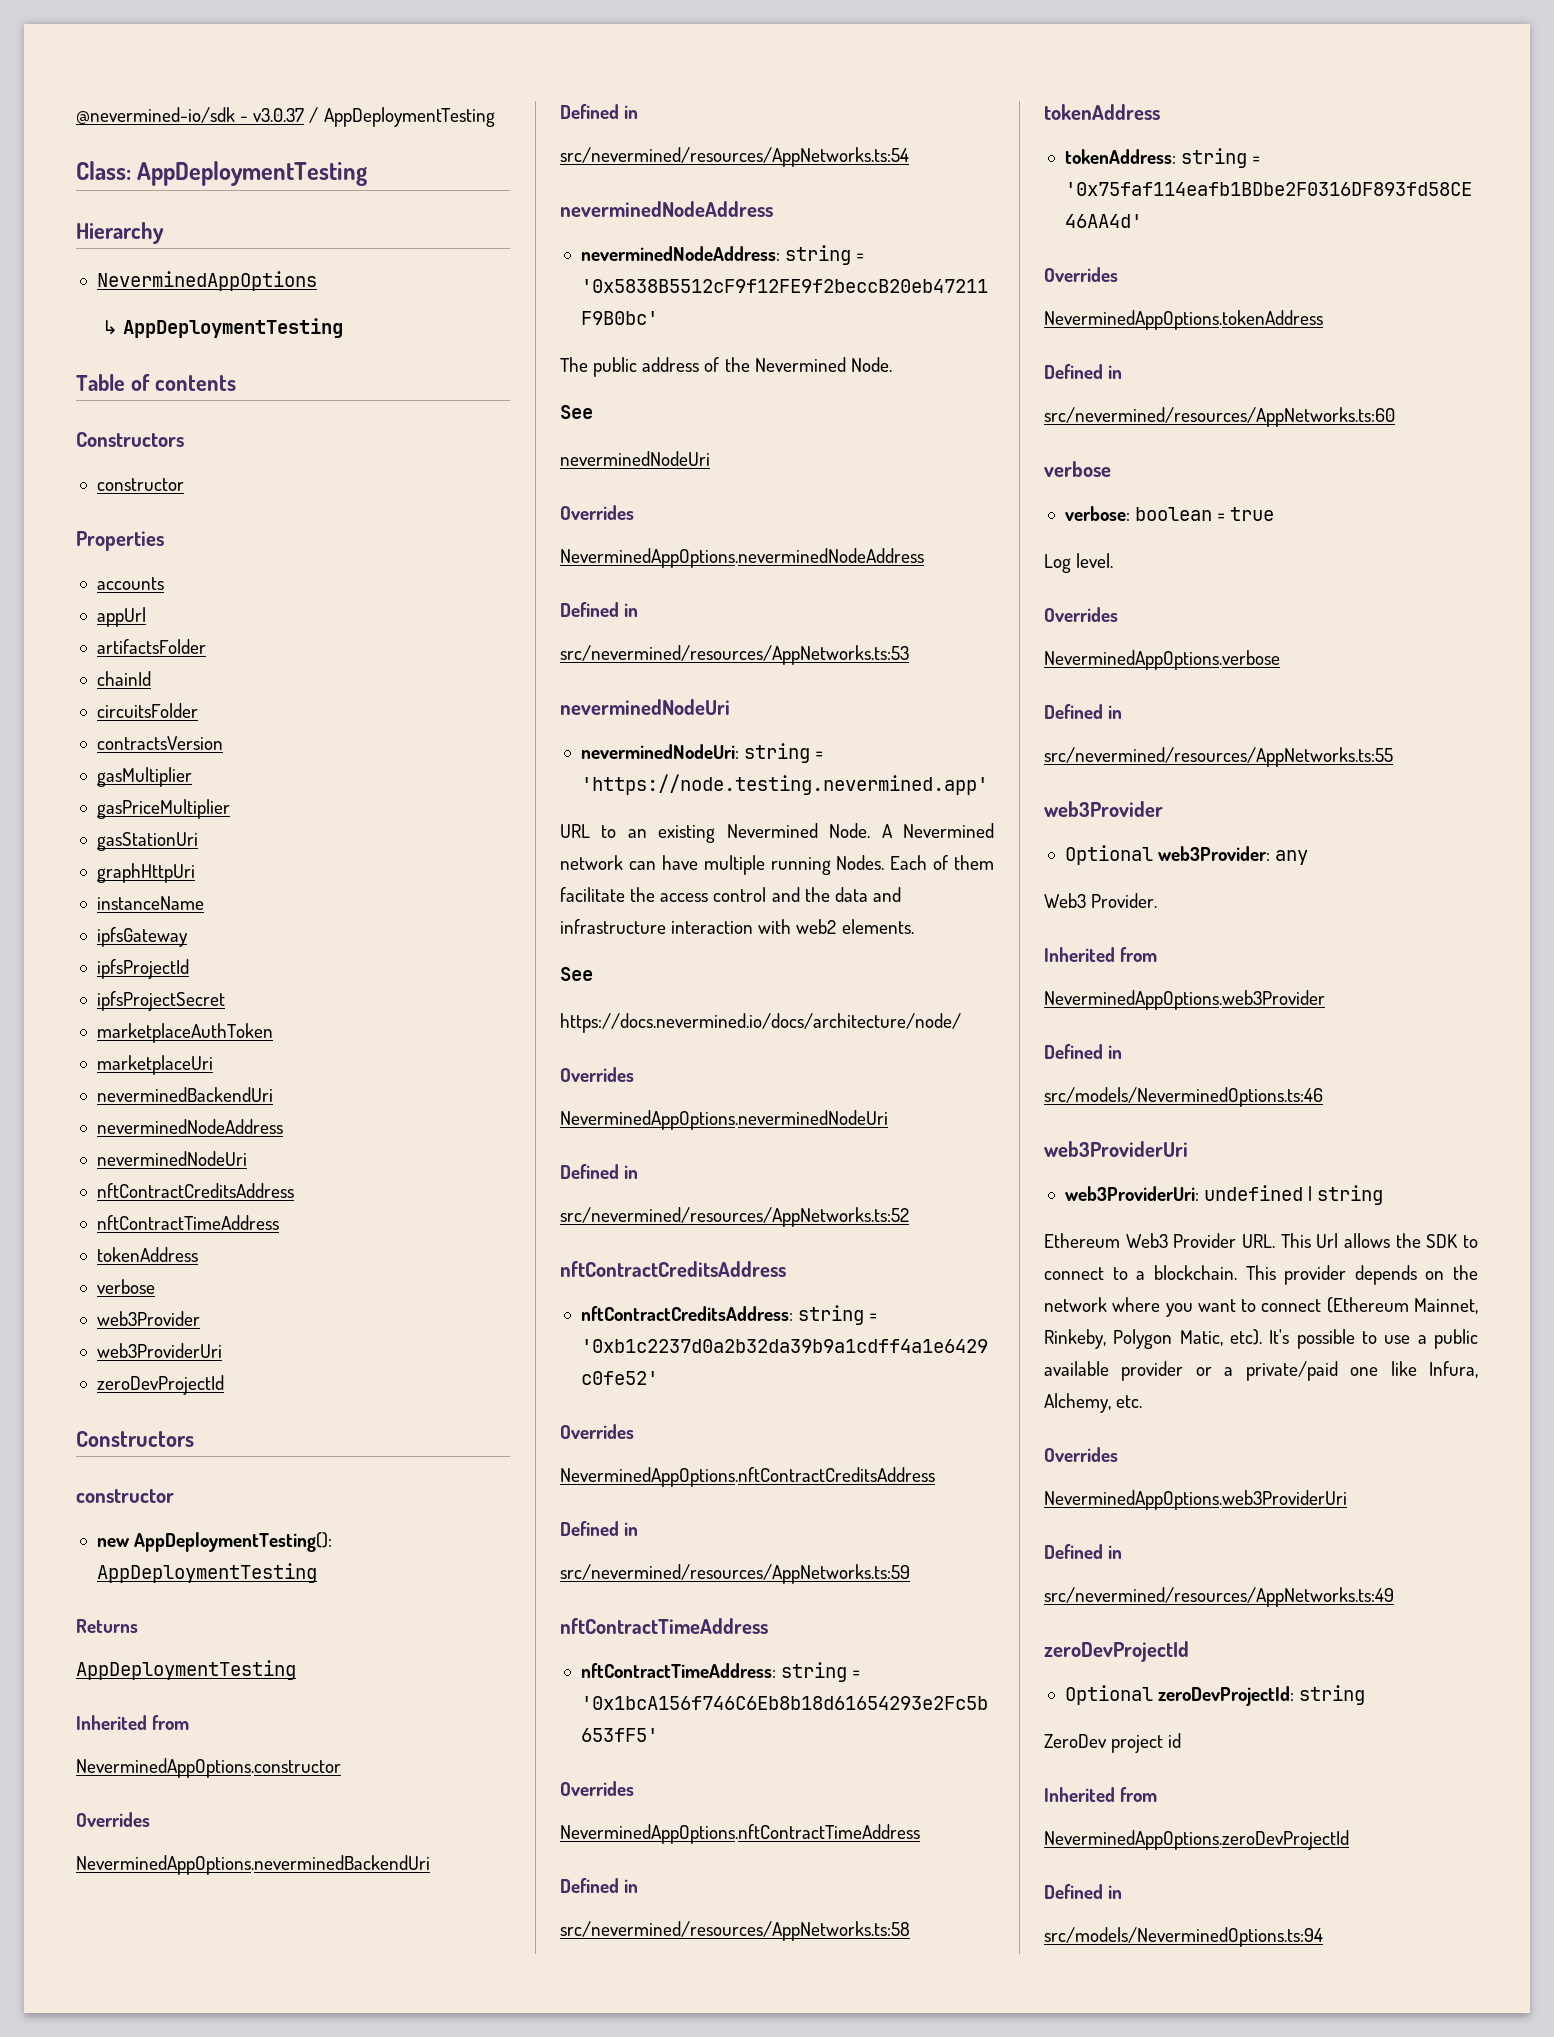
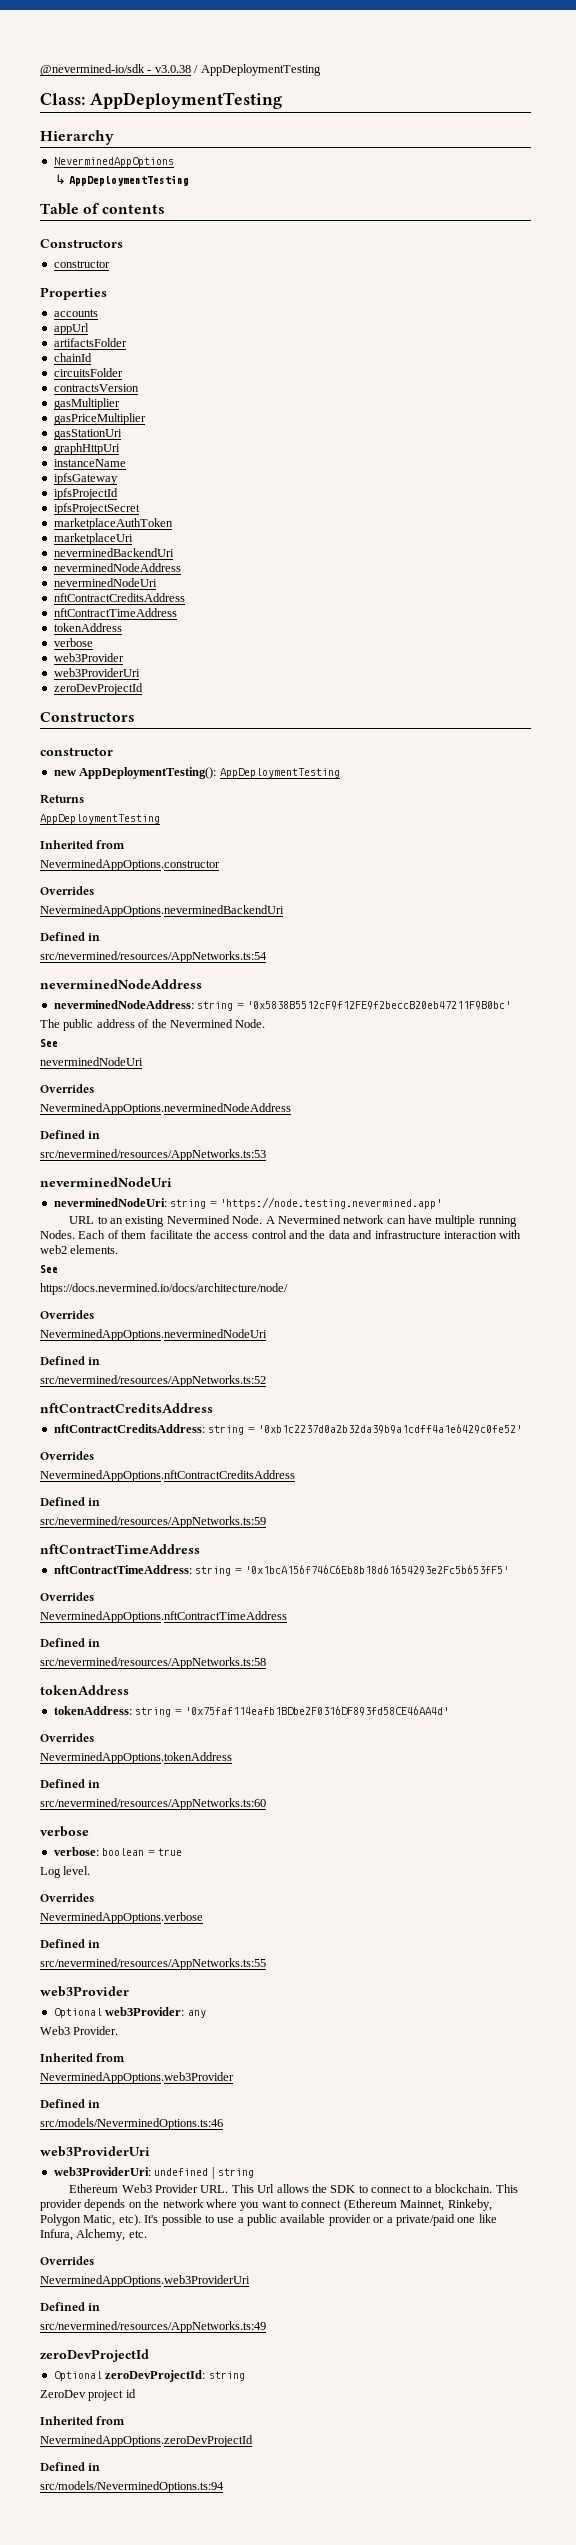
[253,108,305,122] v3.0.37 -> [154,65,191,73] v3.0.38

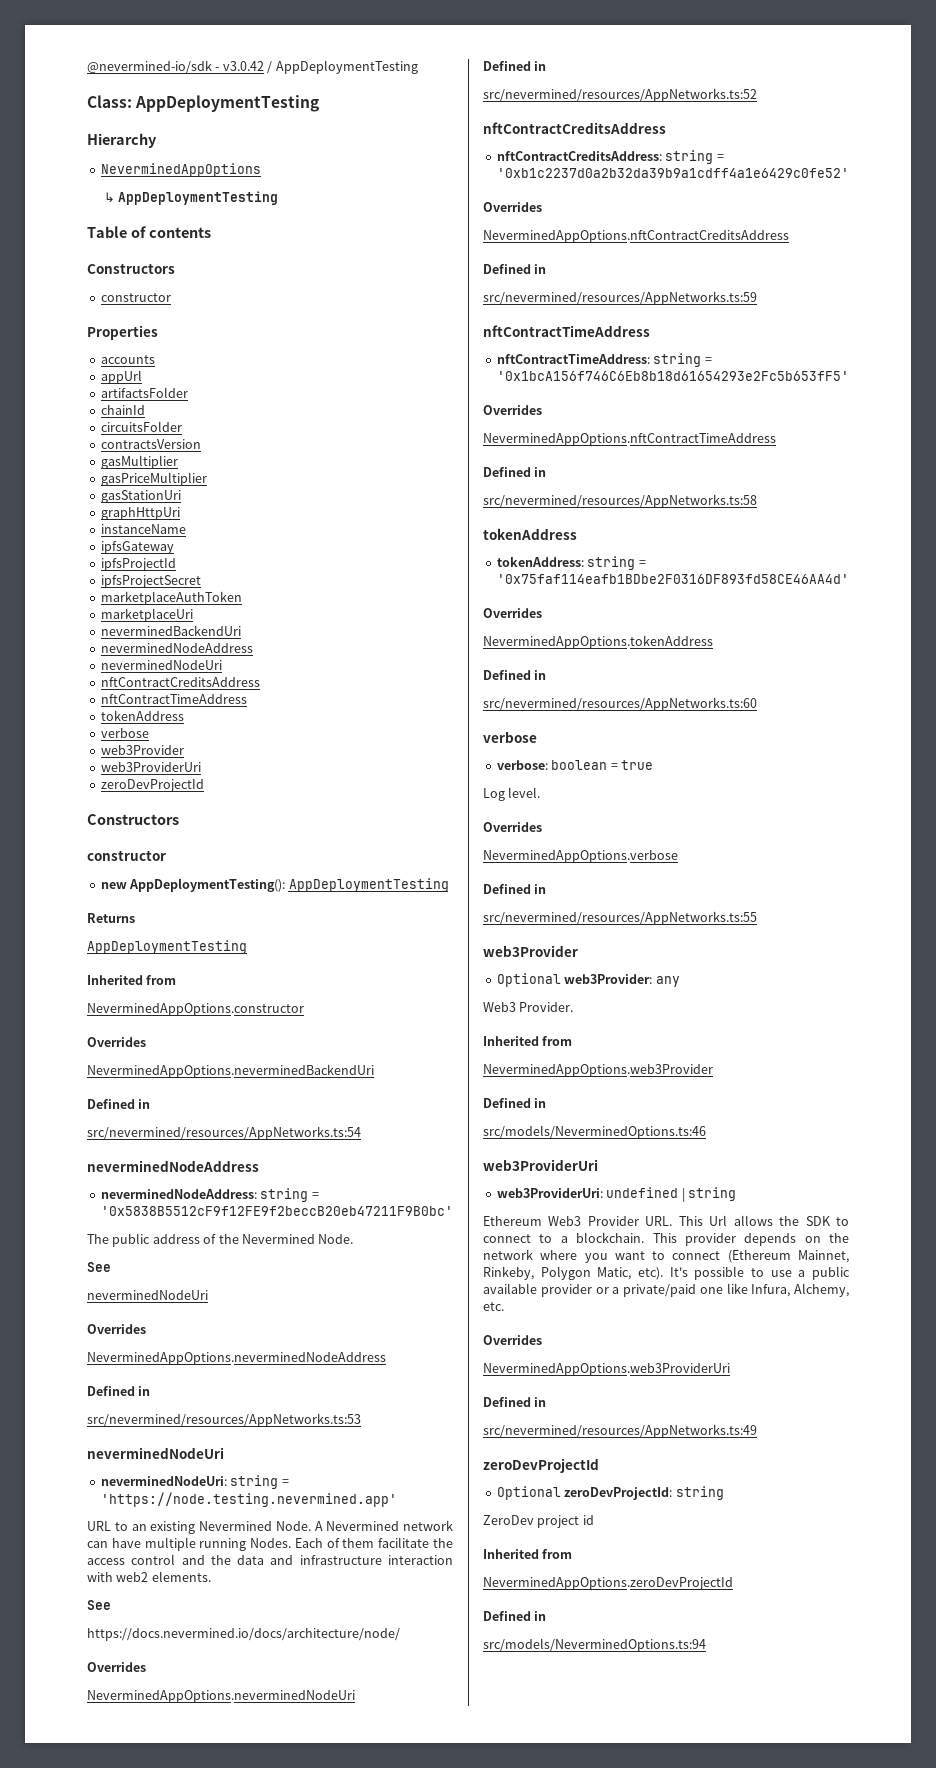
[154,65,191,73] v3.0.38 -> [222,61,264,71] v3.0.42

